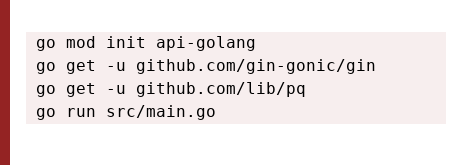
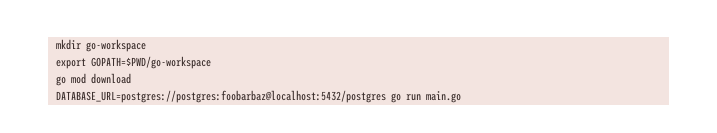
[35,36,256,51] [35,59,376,74] [35,82,306,97] go mod init api-golang // go get -u github.com/gin-gonic/gin // go get -u github.com/lib/pq // -> [55,39,146,52] [55,56,211,69] [55,73,131,86] [55,90,386,103] mkdir go-workspace // export GOPATH=$PWD/go-workspace // go mod download // DATABASE_URL=postgres://postgres:foobarbaz@localhost:5432/postgres
[105,105,216,120] src/main.go -> [425,91,461,103] main.go

